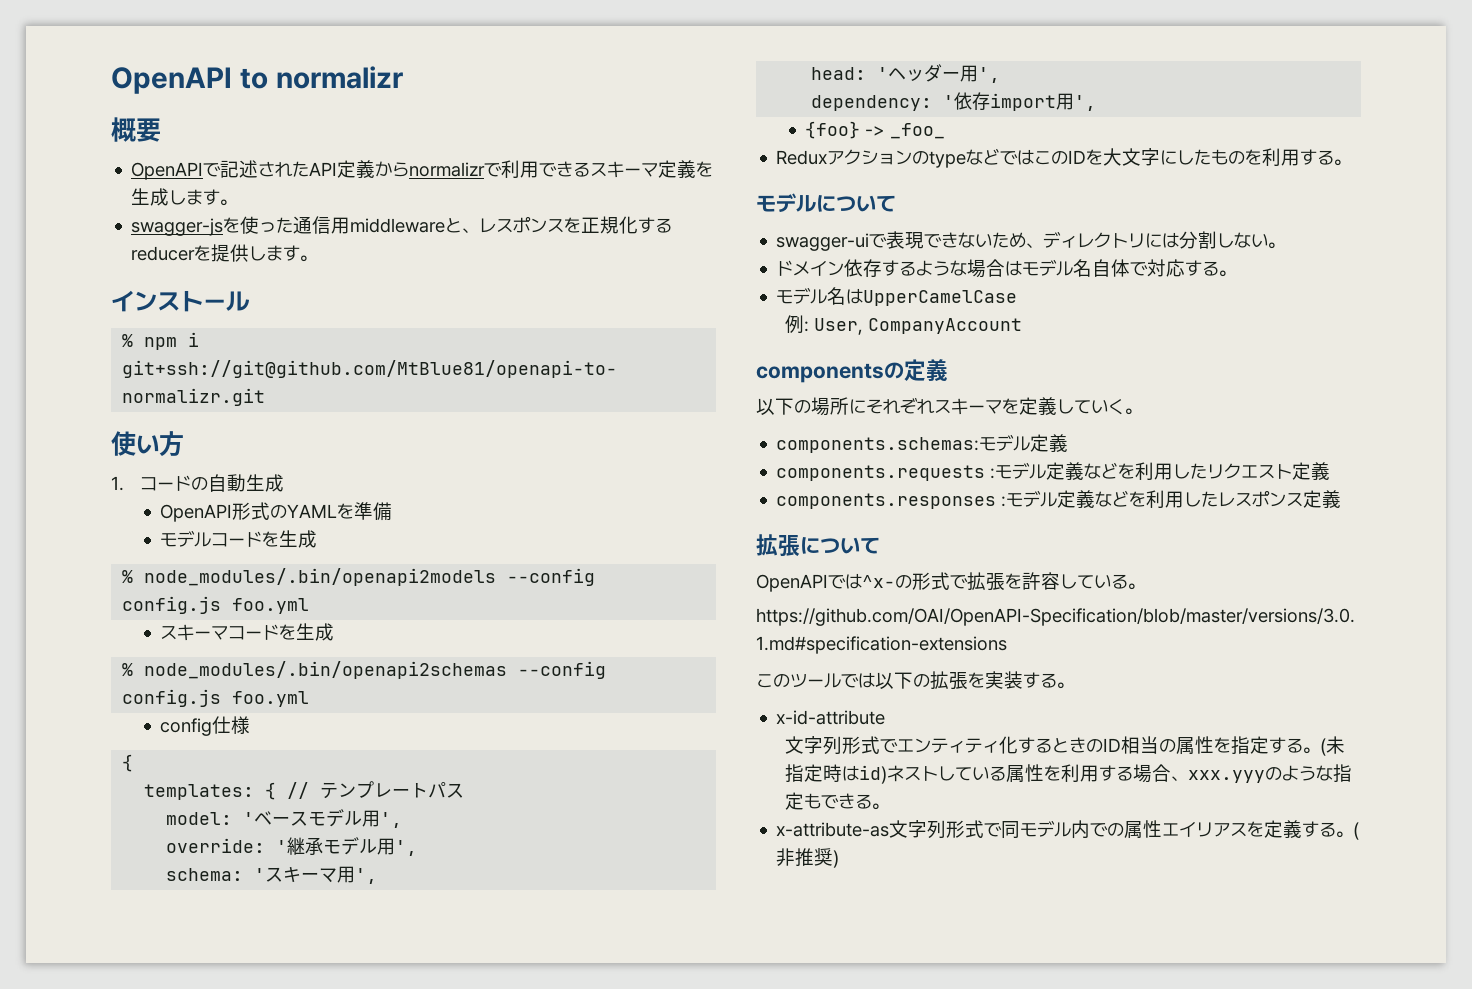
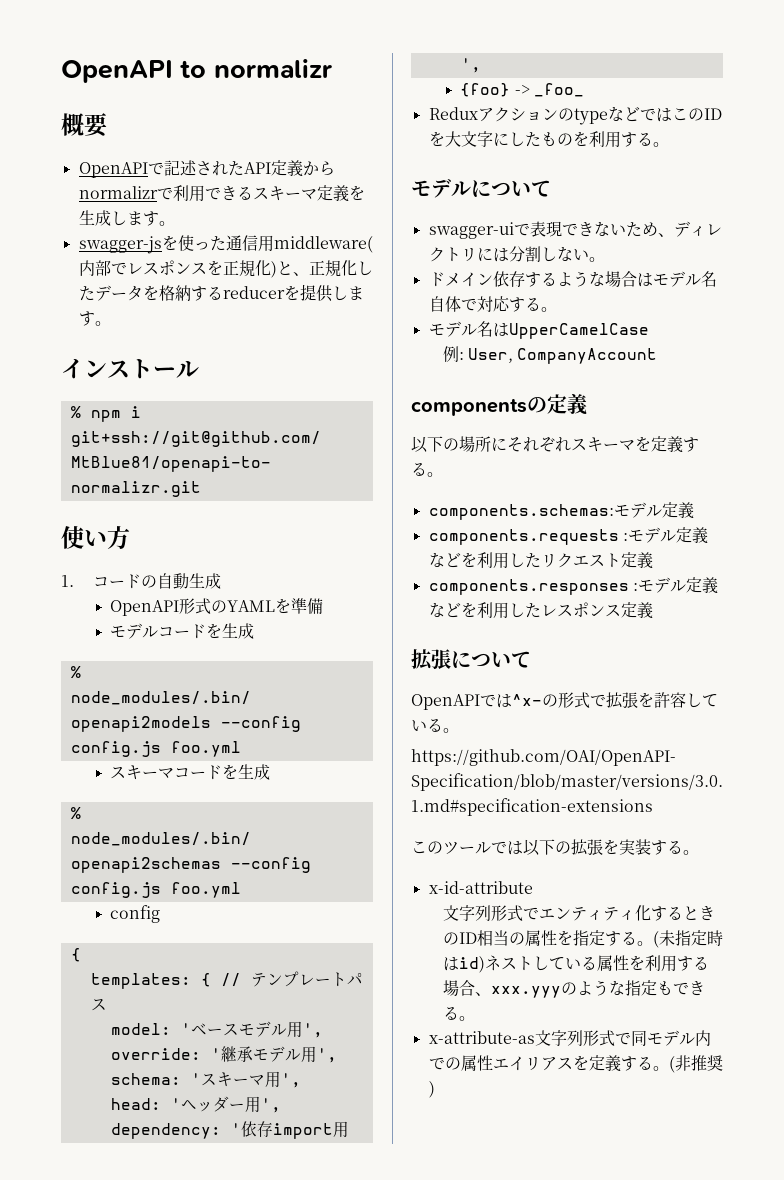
[350,217,480,233] middlewareと、 -> [273,236,373,253] [78,260,127,276] middleware(内部で
(639, 225) none -> [270,260,373,278] [78,285,191,301] )と、正規化したデータを格納
[212,716,251,734] 仕様 -> (161, 914) none
[1057,399,1125,415] していく -> [683,437,699,452] [411,462,427,476] する

